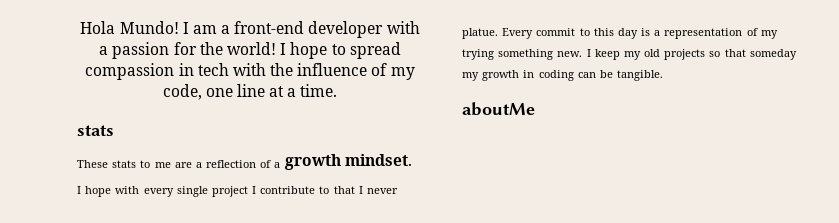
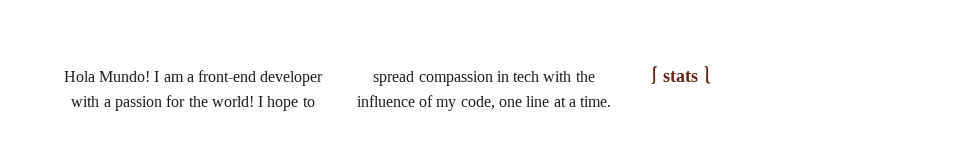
[77,125,114,136] [77,154,412,170] [77,186,399,197] [462,28,778,39] [462,49,797,60] [462,70,664,81] [462,102,535,116] stats // These stats to me are a reflection of a growth mindset. // I hope with every single project I contribute to that I never platue. Every commit to this day is a representation of my trying something new. I keep my old projects so that someday my growth in coding can be tangible. // aboutMe -> [645,66,716,84] ⎰stats⎱

